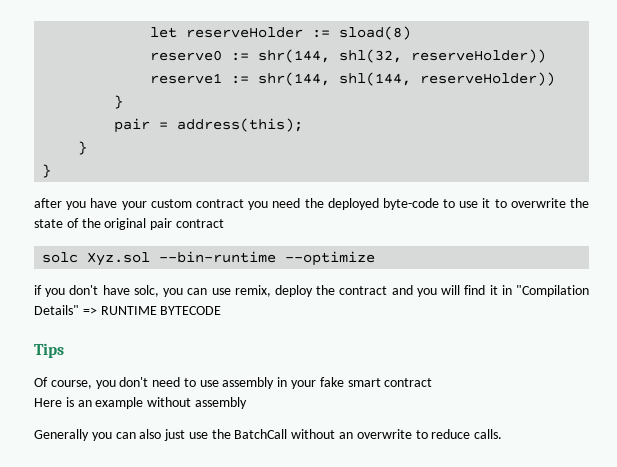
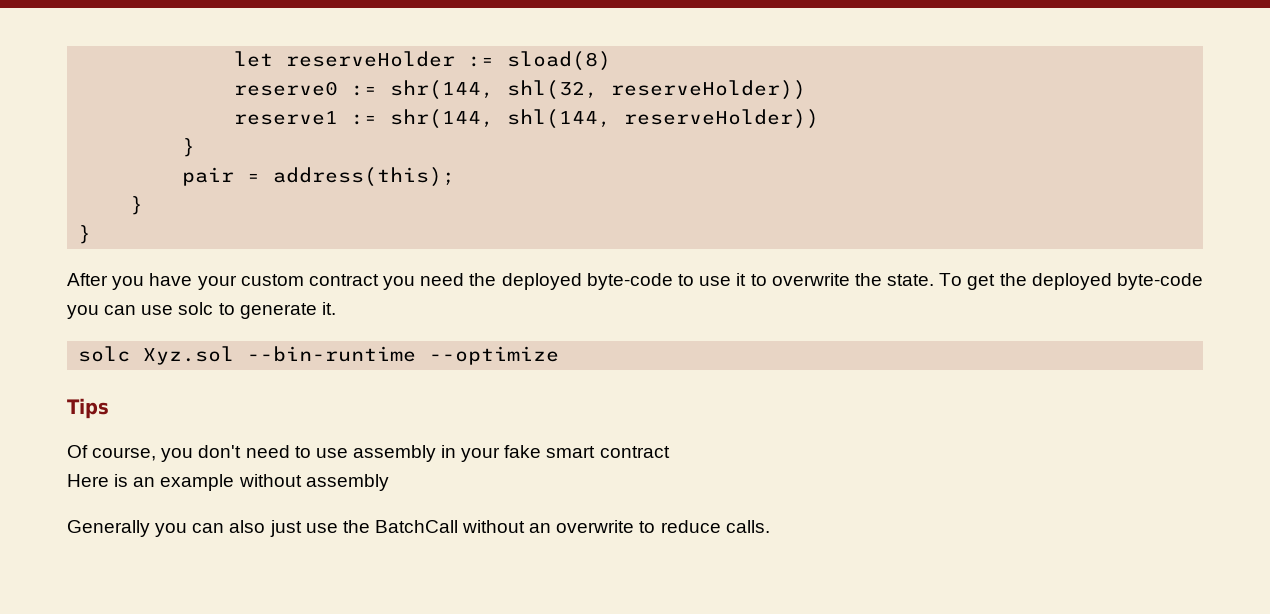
[34,198,62,208] after -> [67,273,108,286] After
[34,218,224,230] [42,251,376,266] [34,285,590,297] [34,305,222,315] state of the original pair contract // solc Xyz.sol --bin-runtime --optimize // if you don't have solc, you can use remix, deploy the contract and you will find it in "Compilation Details" => RUNTIME BYTECODE -> [887,273,1204,290] [67,302,336,319] [78,346,560,365] state. To get the deployed byte-code you can use solc to generate it. // solc Xyz.sol --bin-runtime --optimize

